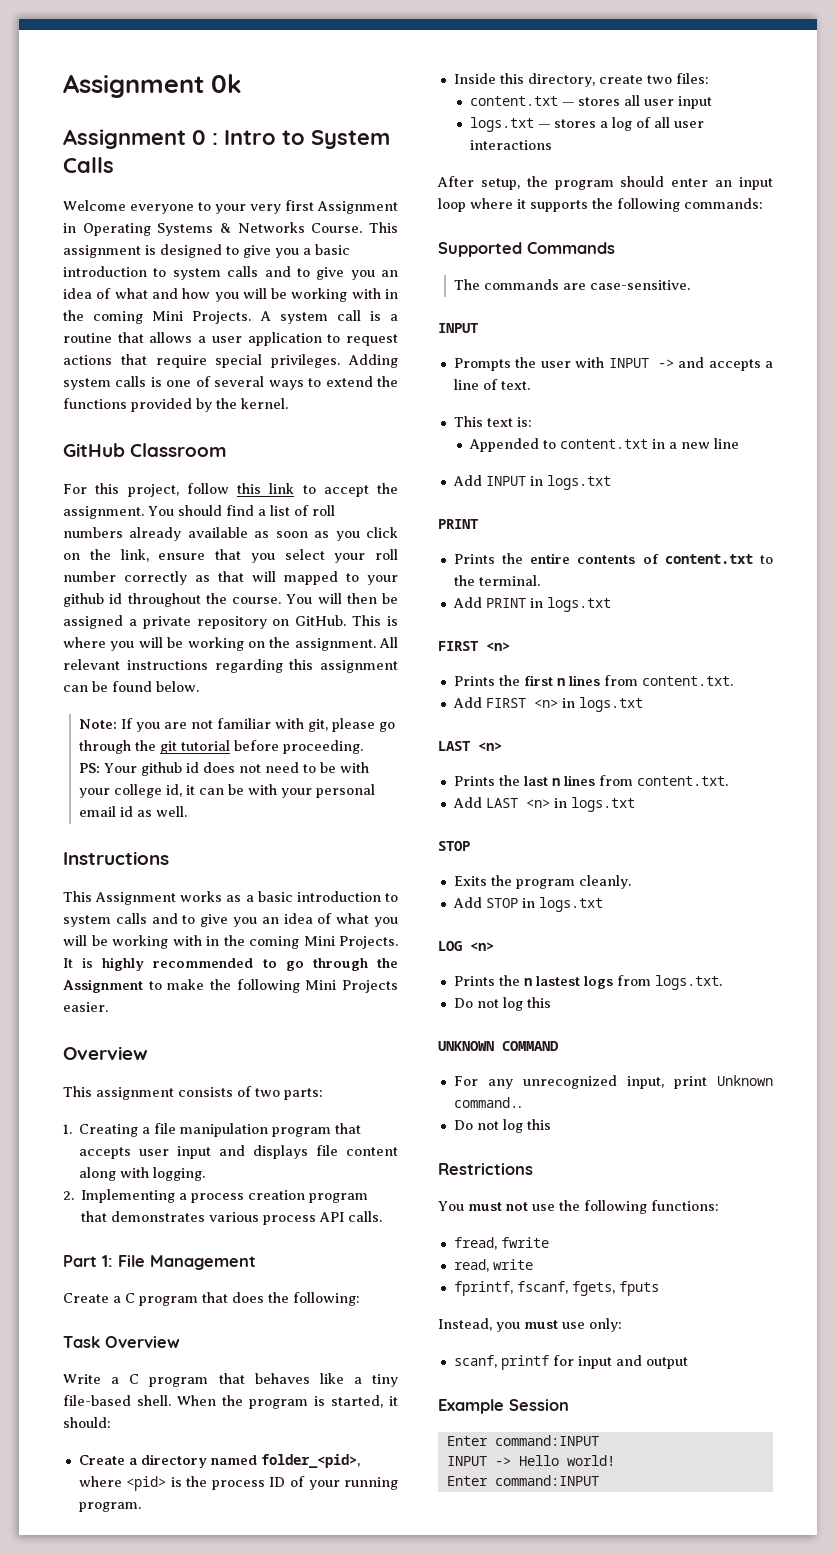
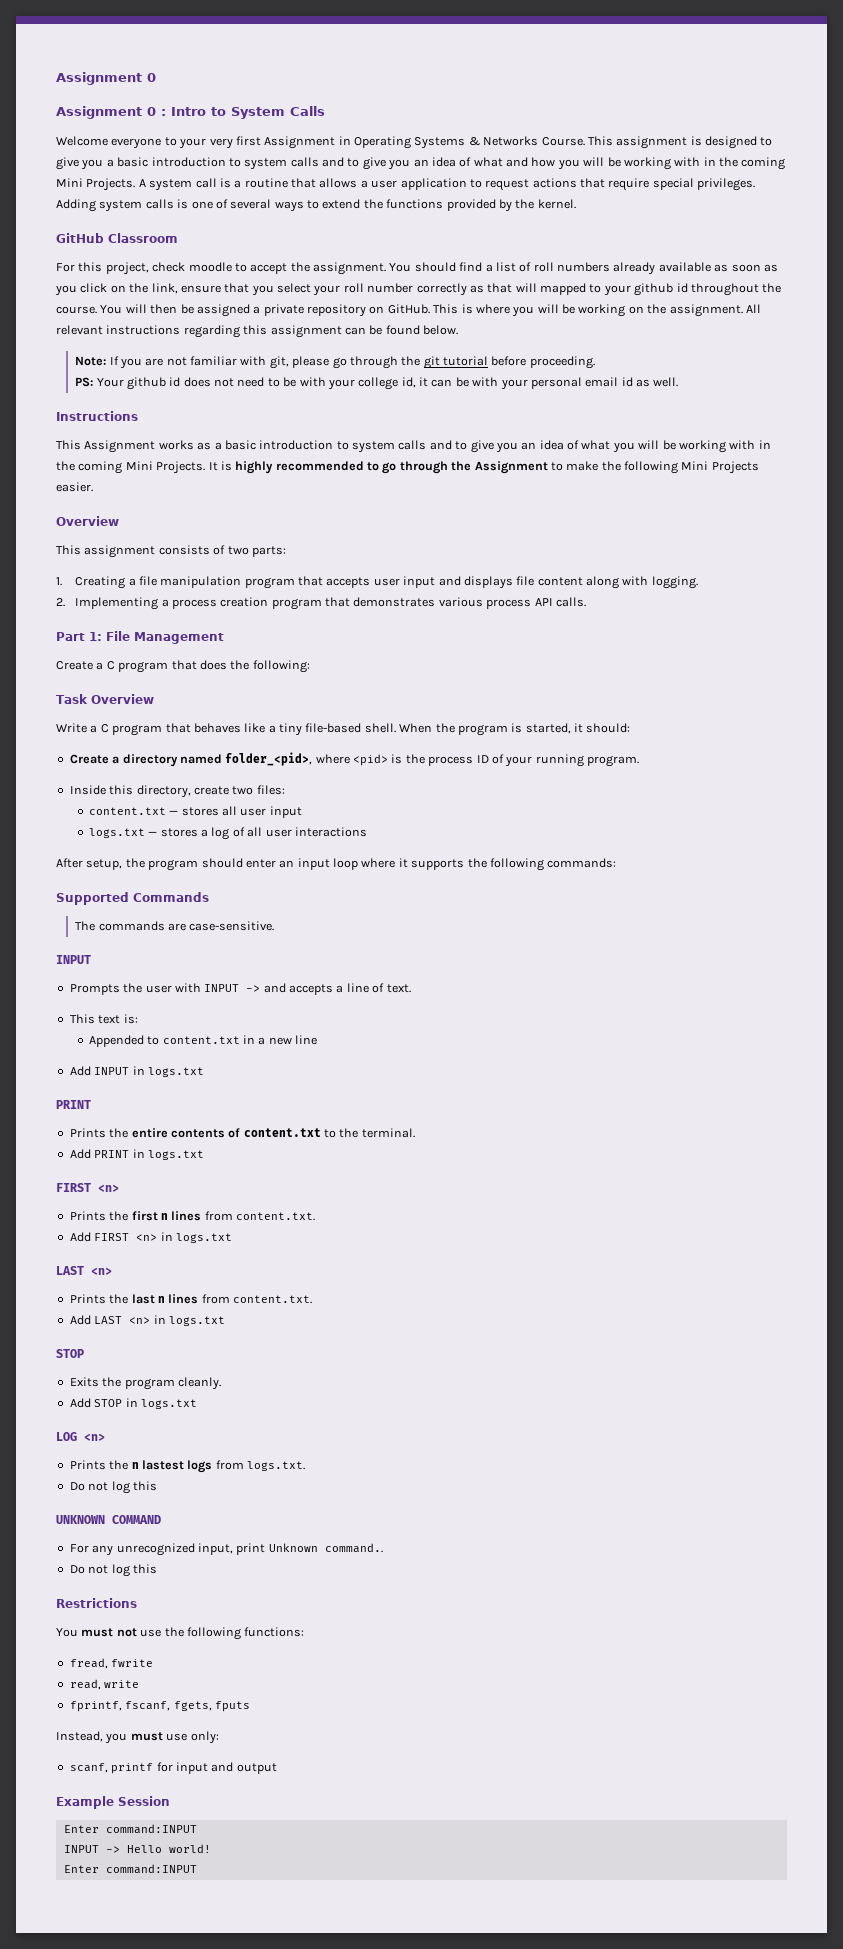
[63,74,242,98] Assignment 0k -> [56,72,156,85] Assignment 0
[186,483,295,494] follow this link -> [152,262,232,272] check moodle

